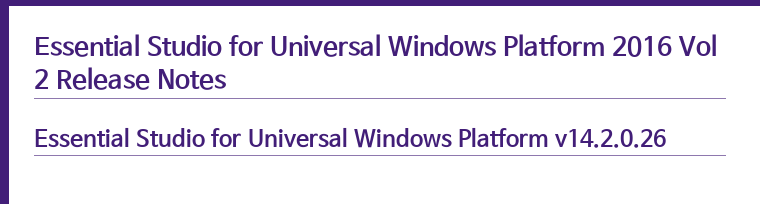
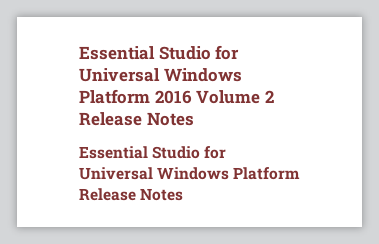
[678,34,718,56] Vol -> [196,90,261,104] Volume
[554,129,667,148] v14.2.0.26 -> [79,188,184,201] Release Notes

